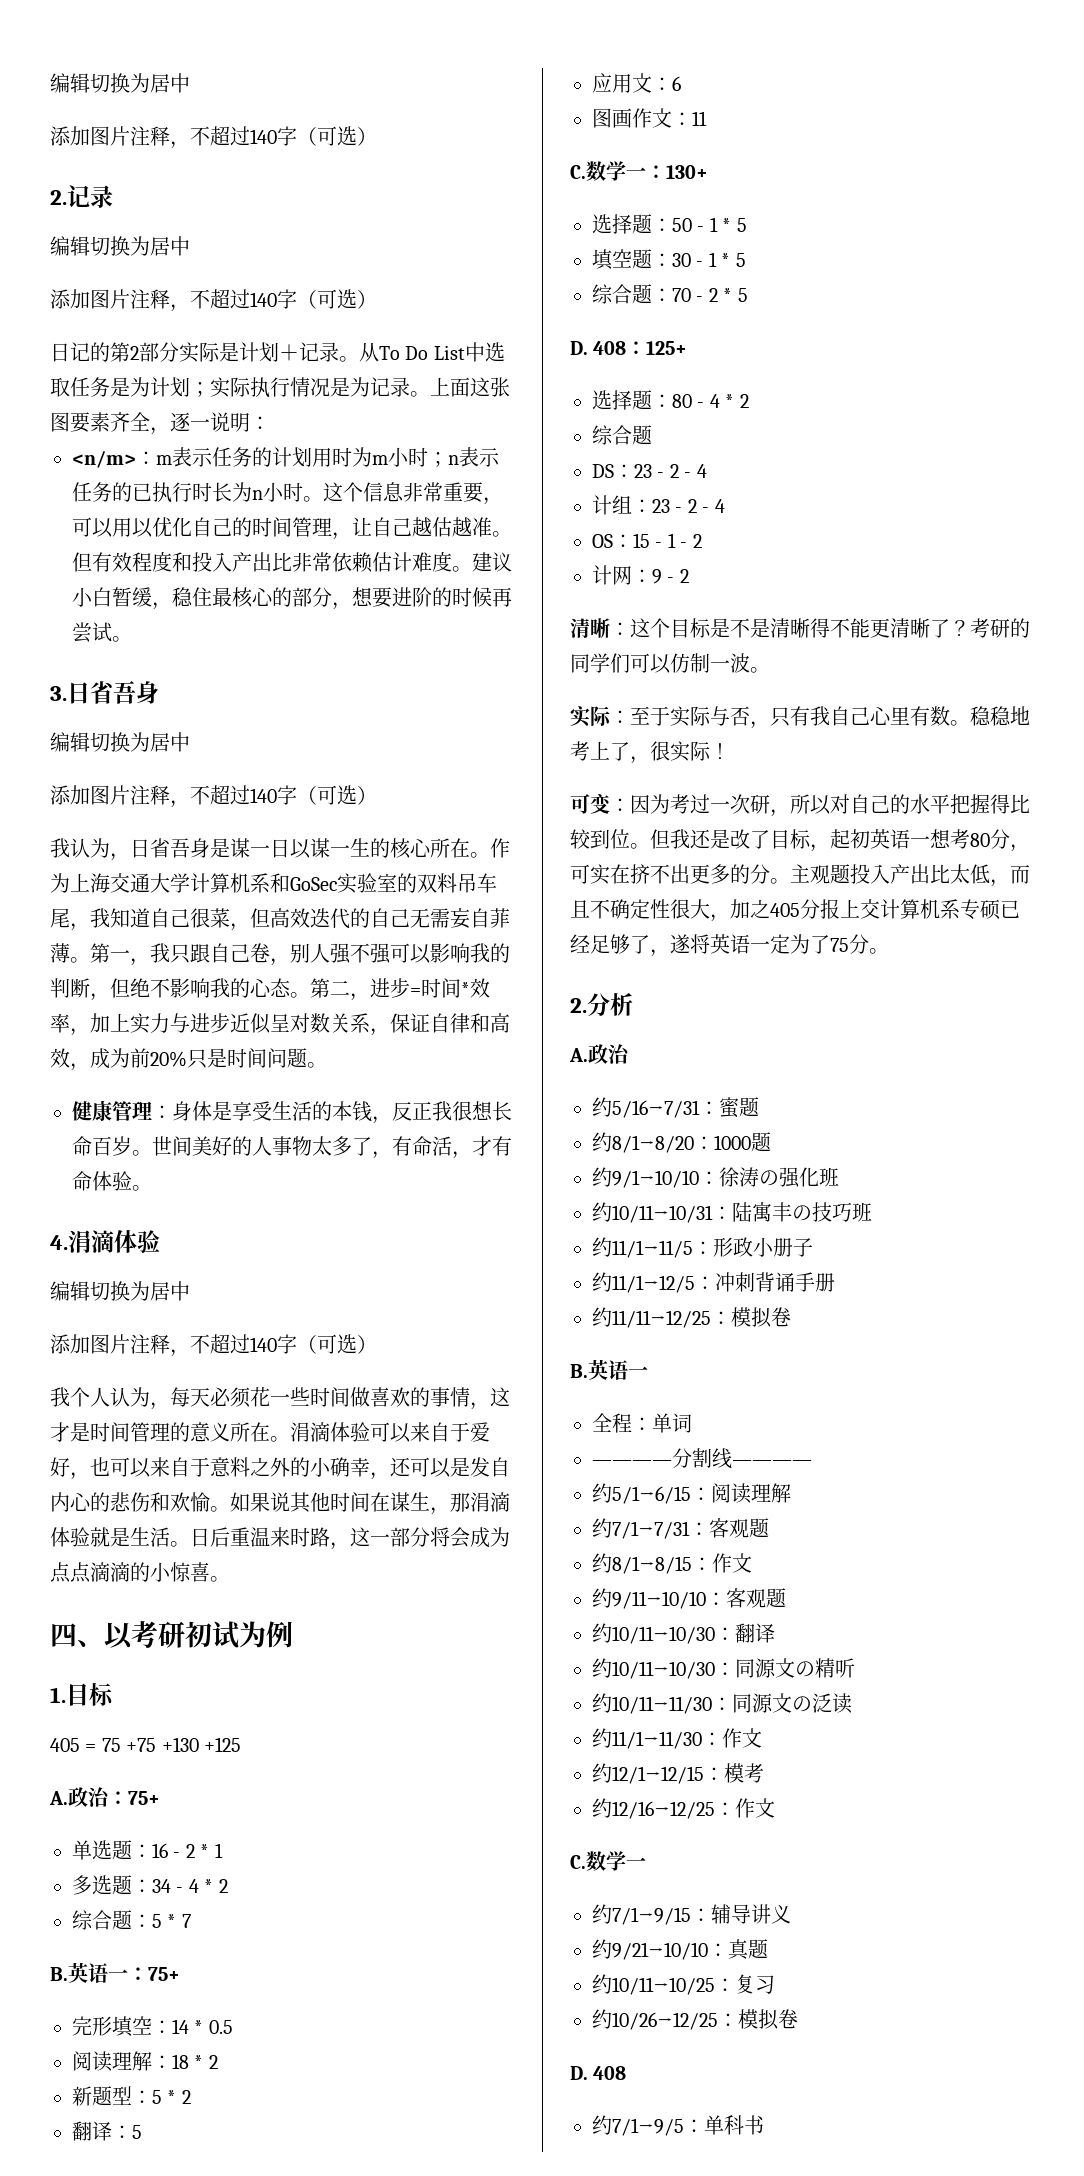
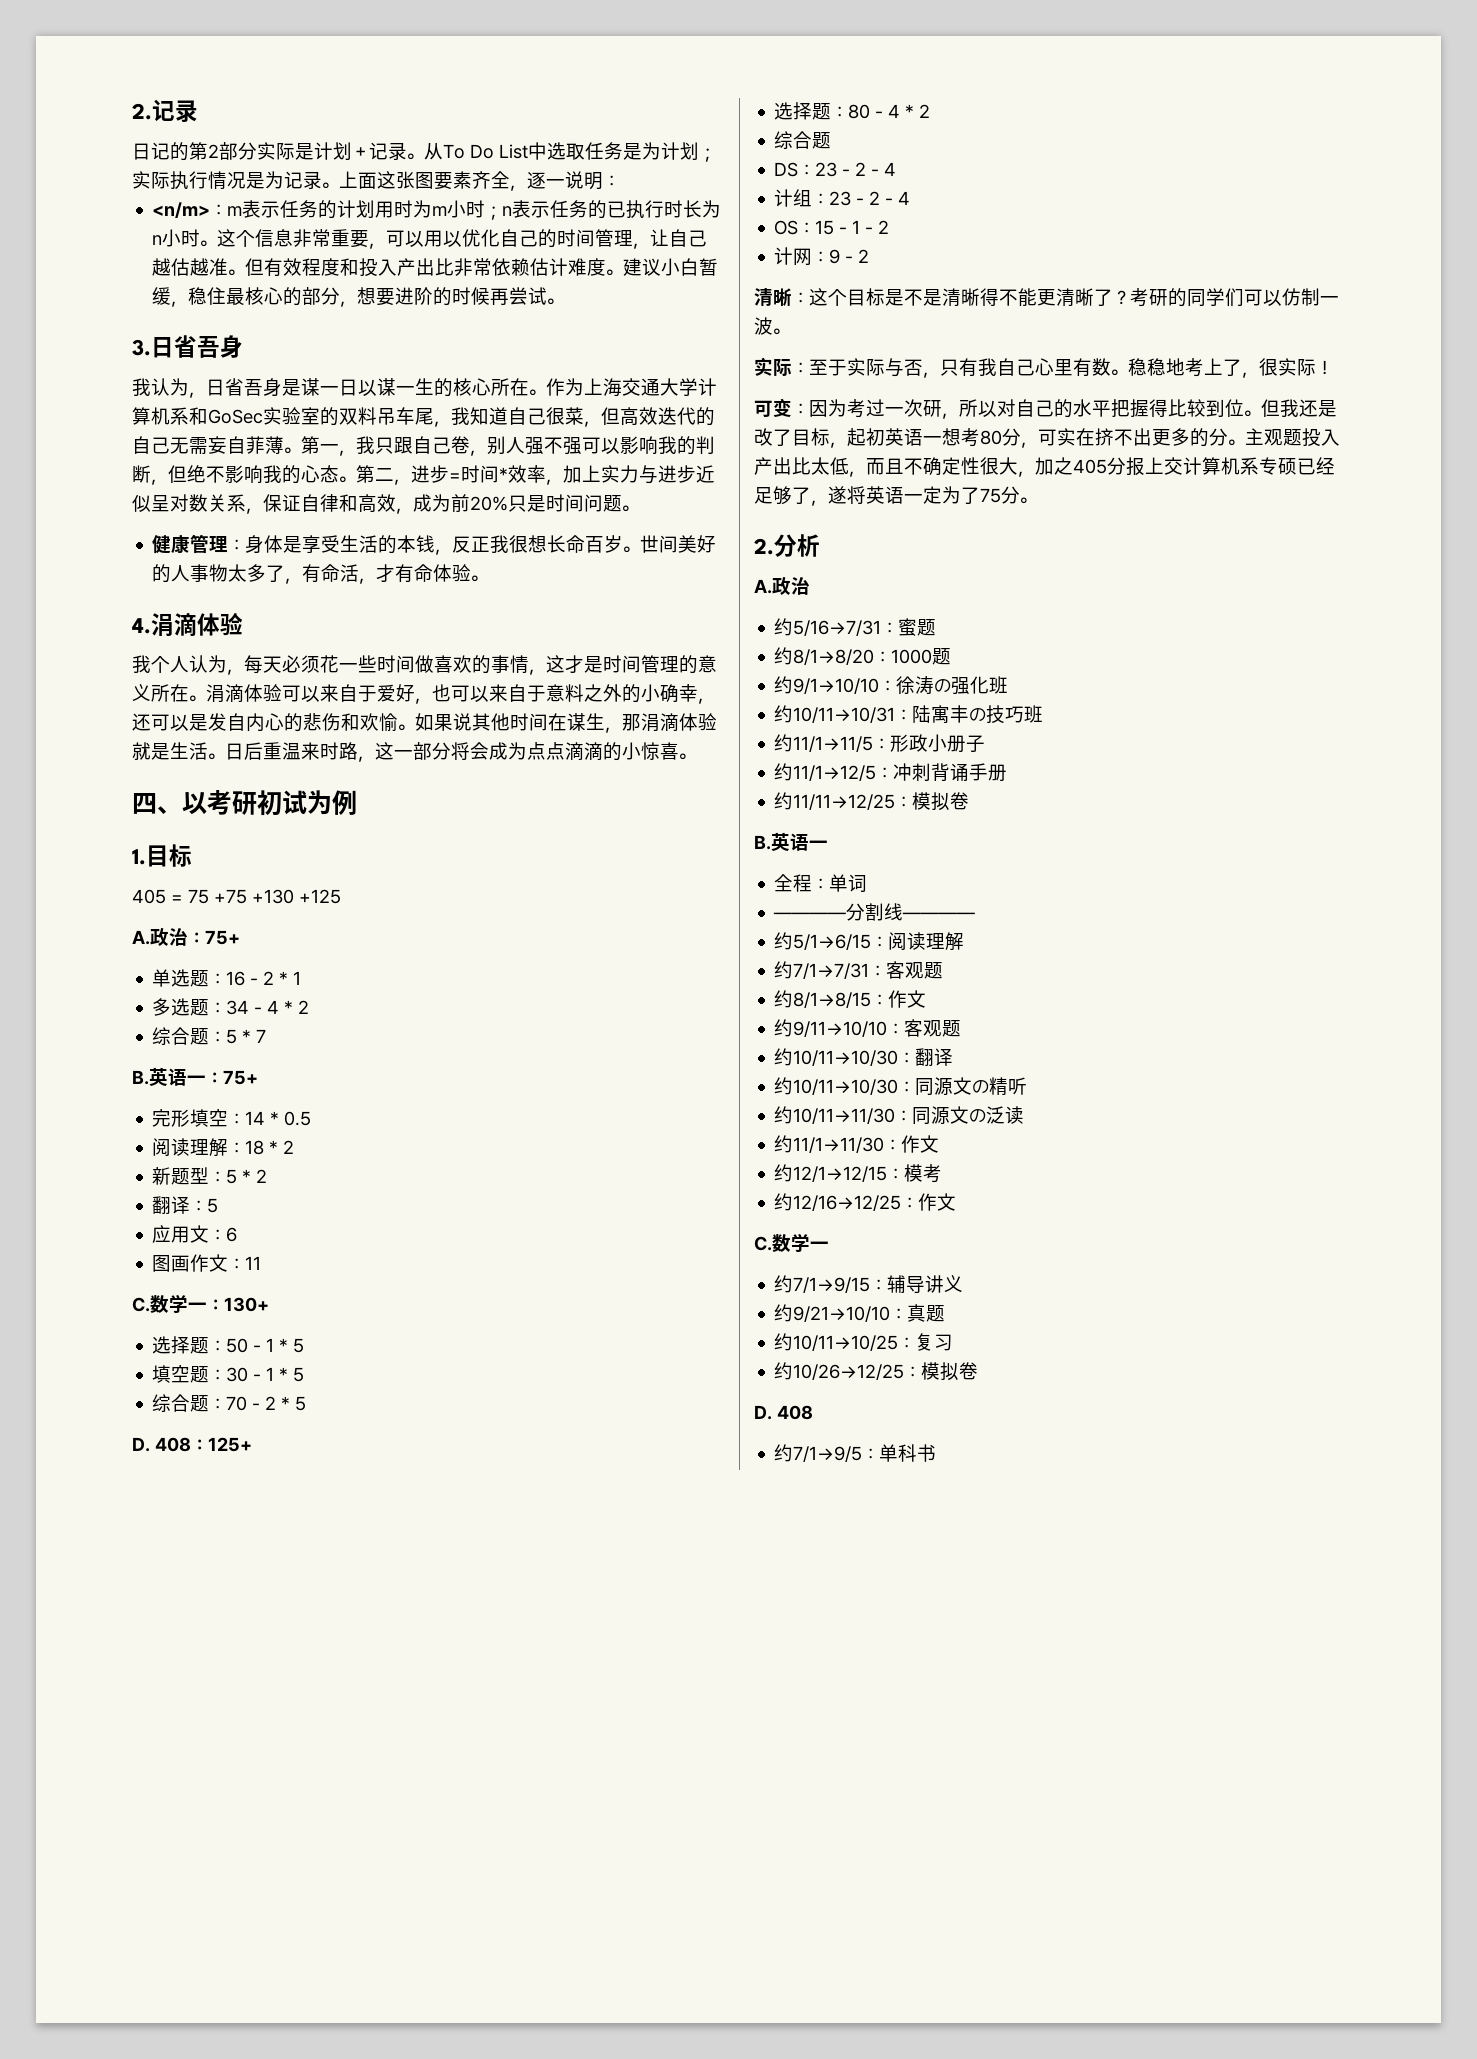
[50,73,190,93] [50,126,377,149] [50,185,113,208] [50,236,190,256] [50,289,377,312] 编辑切换为居中 // 添加图片注释，不超过140字（可选） // 2.记录 // 编辑切换为居中 // 添加图片注释，不超过140字（可选） -> [132,99,198,123] 2.记录
[50,732,190,752] [50,785,377,808] // 编辑切换为居中 // 添加图片注释，不超过140字（可选） -> (243, 346) none
[50,1281,190,1301] [50,1334,377,1357] // 编辑切换为居中 // 添加图片注释，不超过140字（可选） -> (243, 624) none

